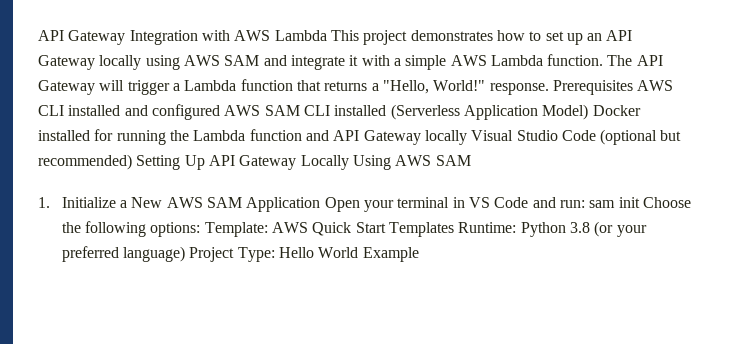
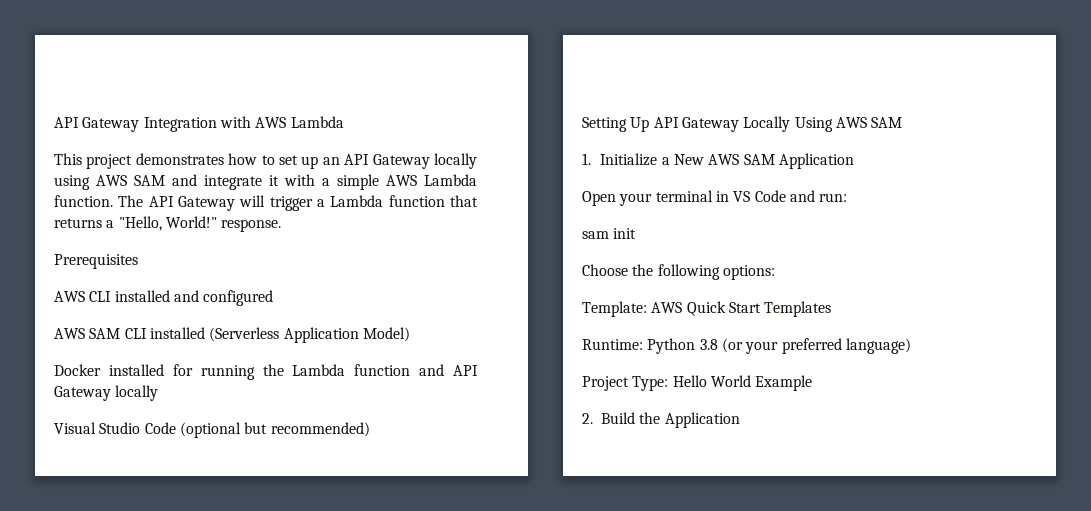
(327, 35) none -> (344, 122) //
(549, 89) none -> (282, 225) //
(633, 87) none -> (138, 261) //
(220, 112) none -> (274, 298) //
(589, 112) none -> (410, 334) //
(467, 137) none -> (159, 393) //
(132, 162) none -> (370, 429) //
(321, 204) none -> (854, 161) //
(585, 204) none -> (848, 197) //
(640, 202) none -> (637, 233) //
(201, 229) none -> (775, 272) //
(455, 229) none -> (832, 309) //
(186, 254) none -> (911, 346) //
(419, 254) none -> [582,412,740,428] // 2. Build the Application

